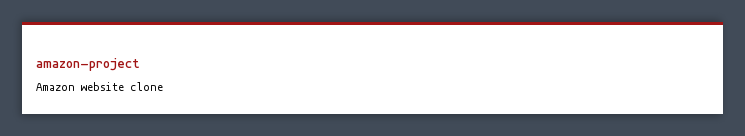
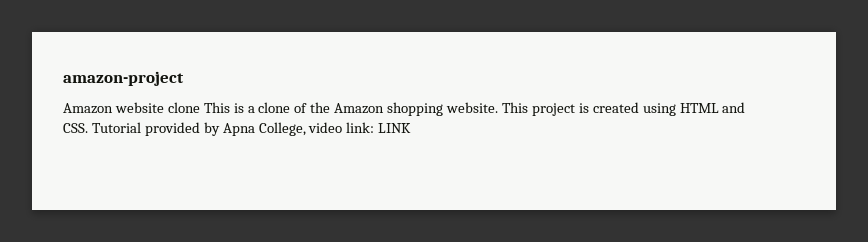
(163, 86) none -> [203,102,746,116] [63,122,412,136] This is a clone of the Amazon shopping website. This project is created using HTML and CSS. Tutorial provided by Apna College, video link: LINK

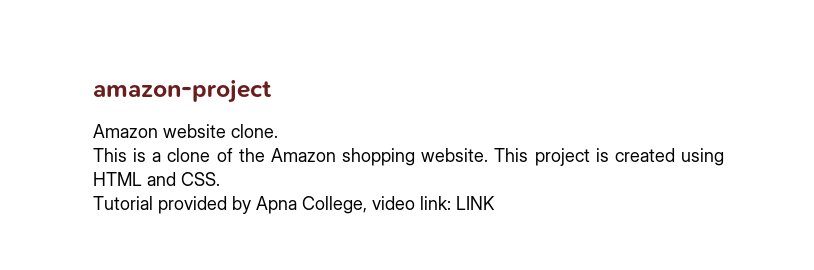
[167,102,200,113] clone -> [231,124,278,138] clone. //
(88, 128) none -> (220, 179) //

